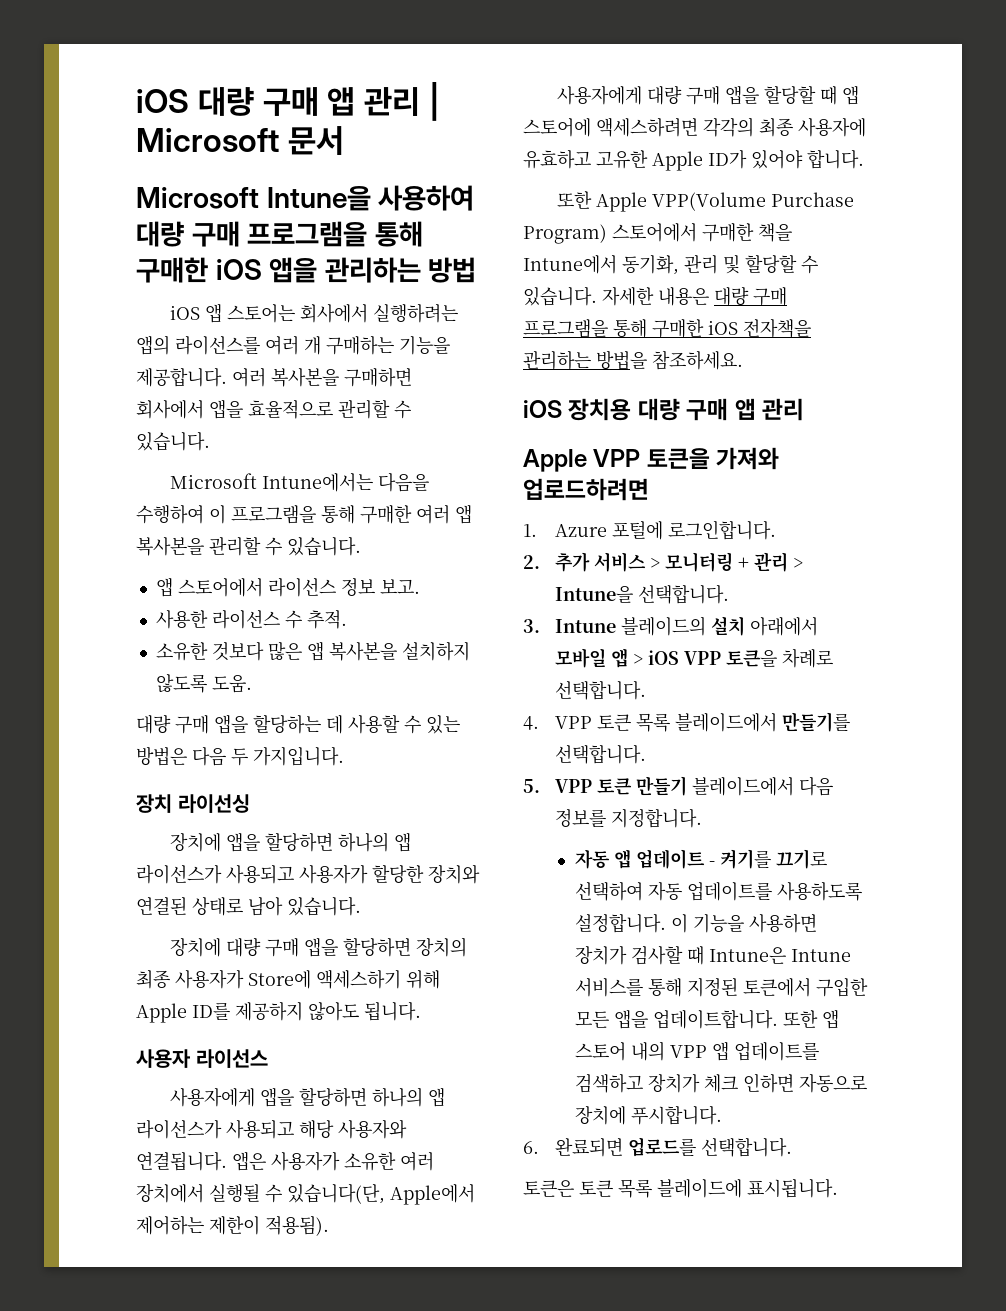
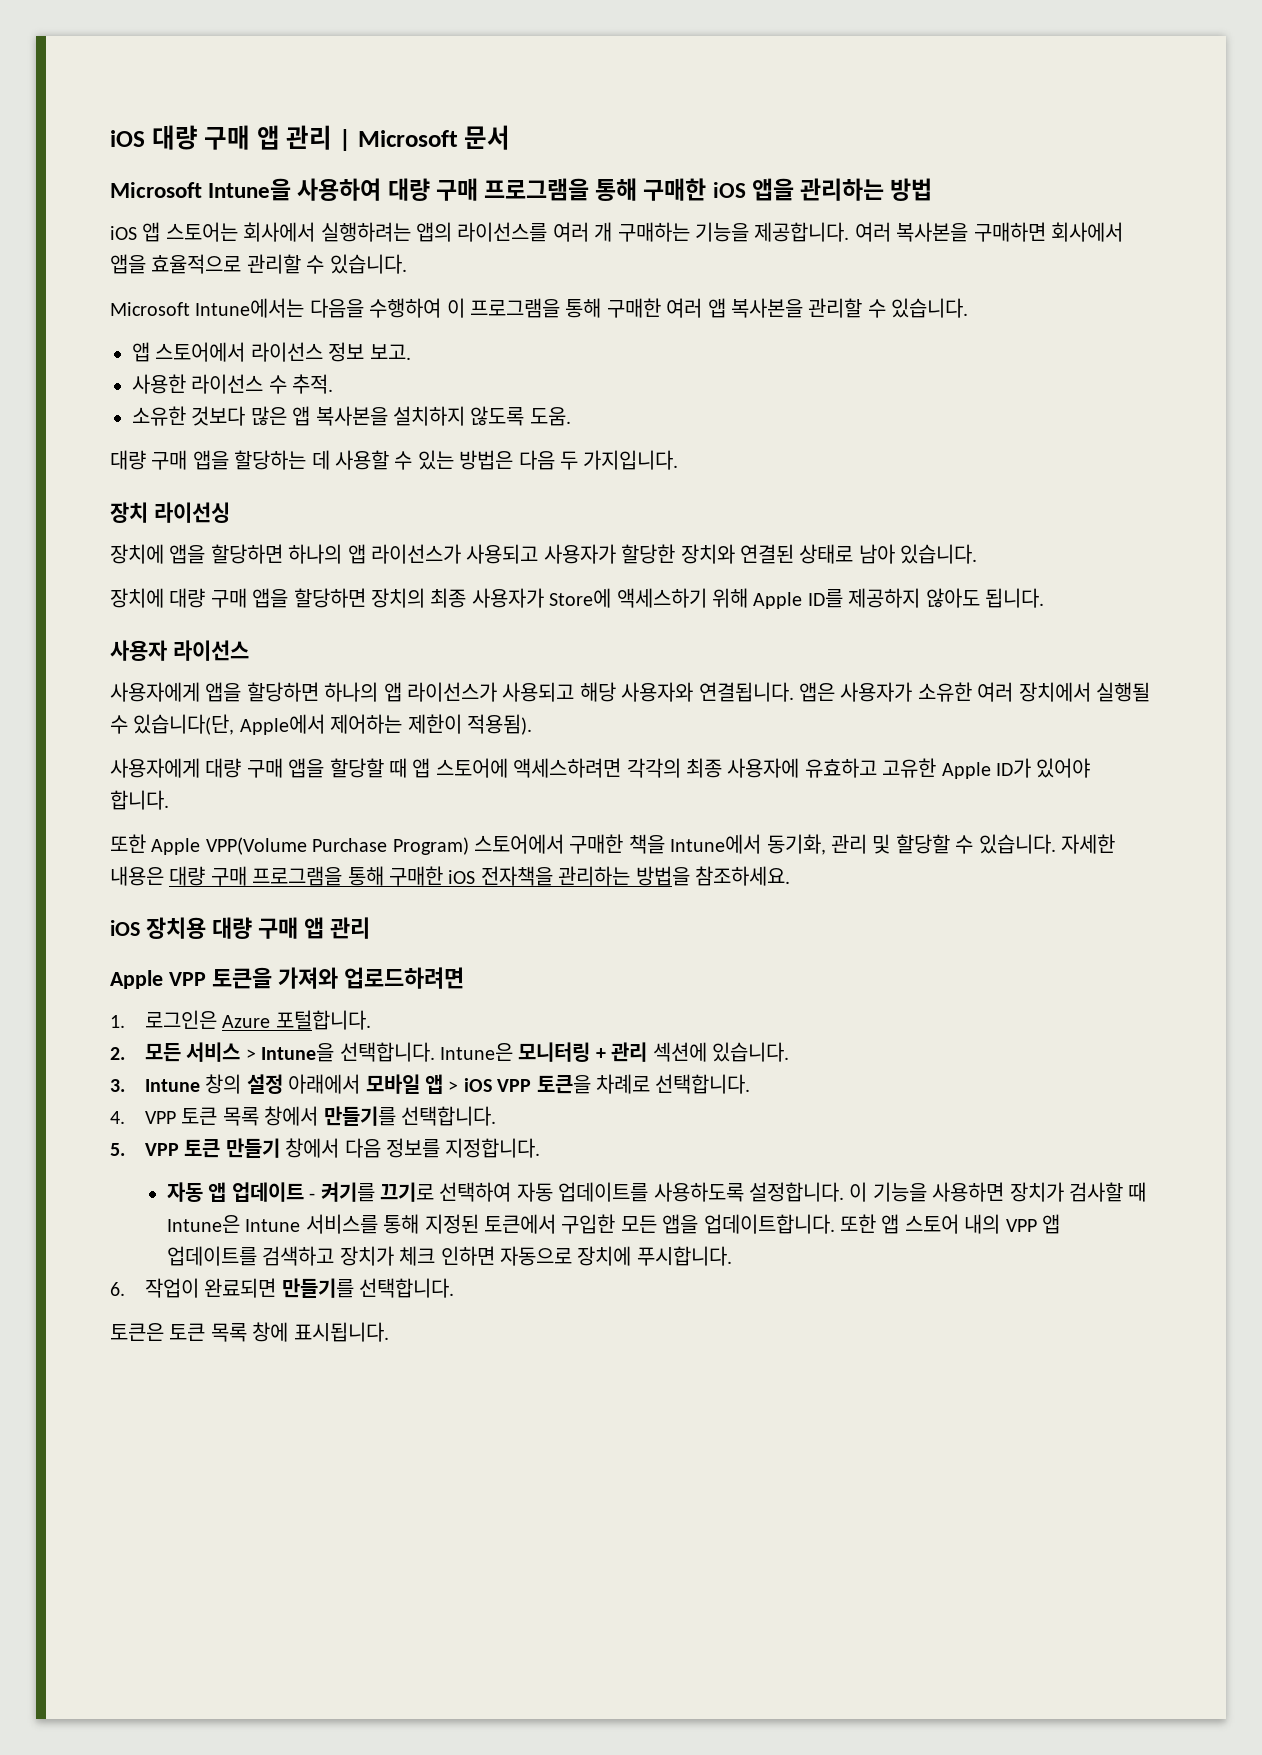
[554,520,776,540] Azure 포털에 로그인합니다. -> [144,1010,371,1030] 로그인은 Azure 포털합니다.
[554,552,590,572] 추가 -> [144,1043,181,1062] 모든
[664,552,803,572] [554,584,729,604] 모니터링 + 관리 > Intune을 선택합니다. -> [261,1042,789,1062] Intune을 선택합니다. Intune은 모니터링 + 관리 섹션에 있습니다.
[620,616,745,636] 블레이드의 설치 -> [205,1074,283,1094] 창의 설정
[674,713,777,732] 블레이드에서 -> [264,1106,319,1126] 창에서
[691,777,794,796] 블레이드에서 -> [285,1138,340,1158] 창에서
[554,1137,696,1157] 완료되면 업로드를 -> [144,1278,354,1298] 작업이 완료되면 만들기를
[657,1179,742,1198] 블레이드에 -> [252,1322,289,1342] 창에

